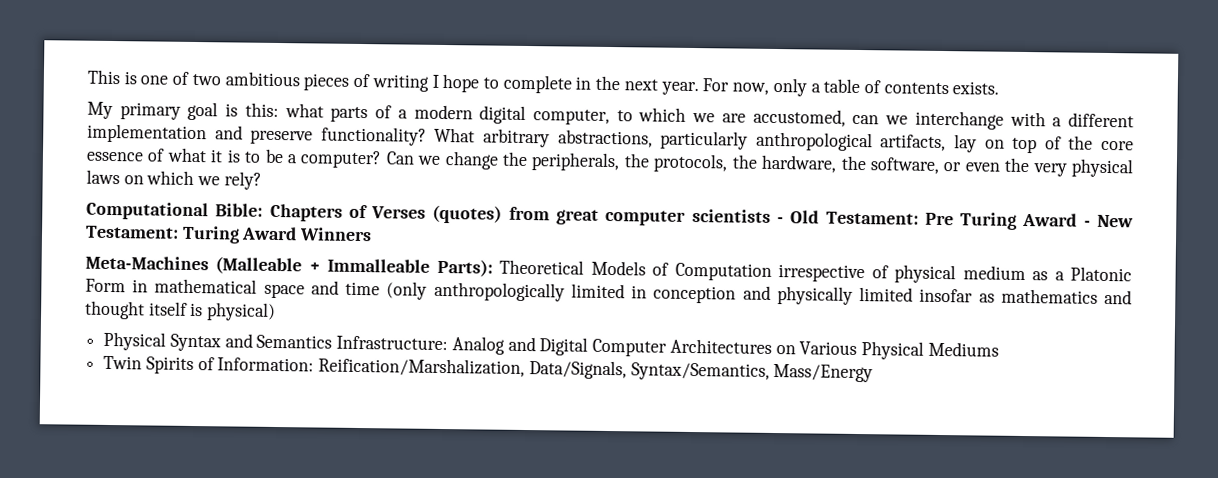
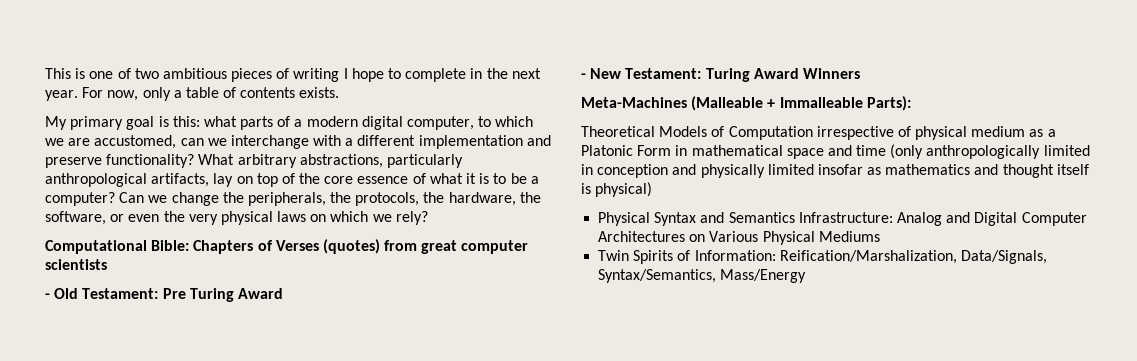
(771, 215) none -> (107, 264) //
(1078, 219) none -> (283, 293) //
(493, 267) none -> (911, 103) //

